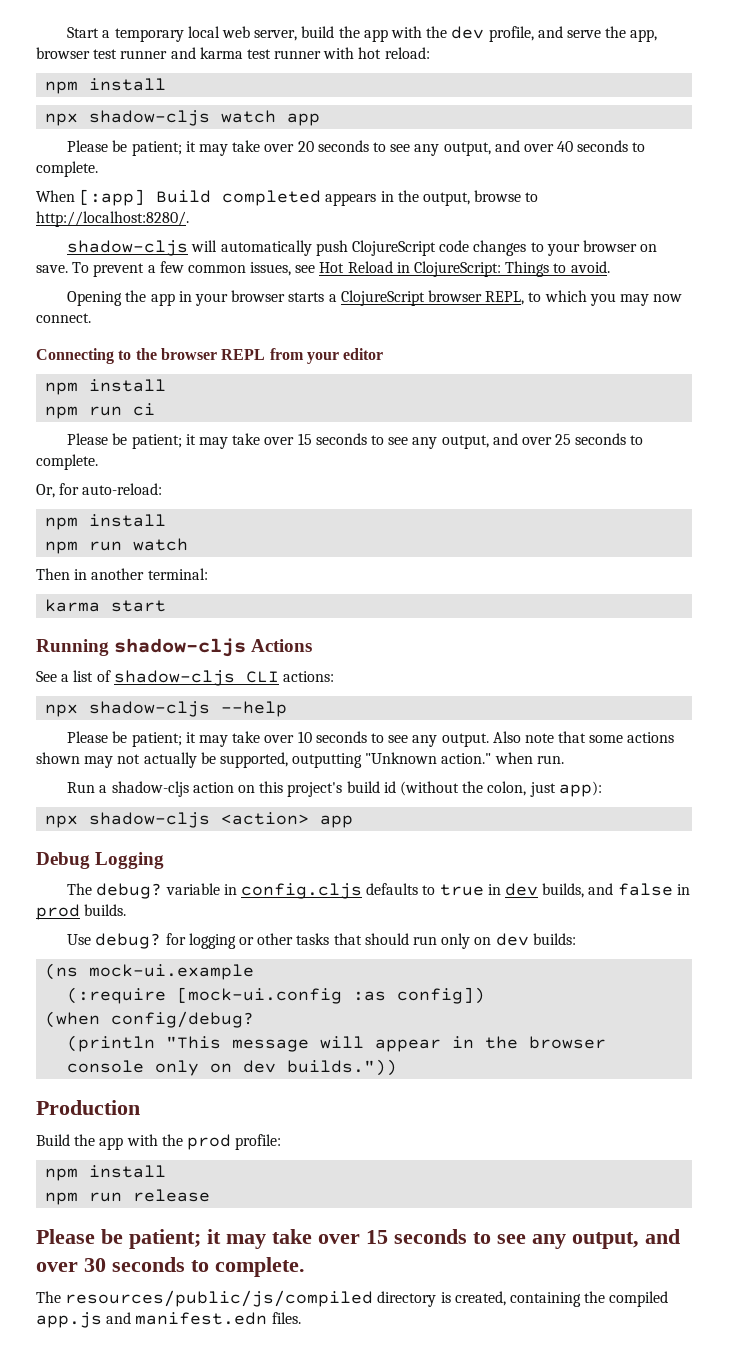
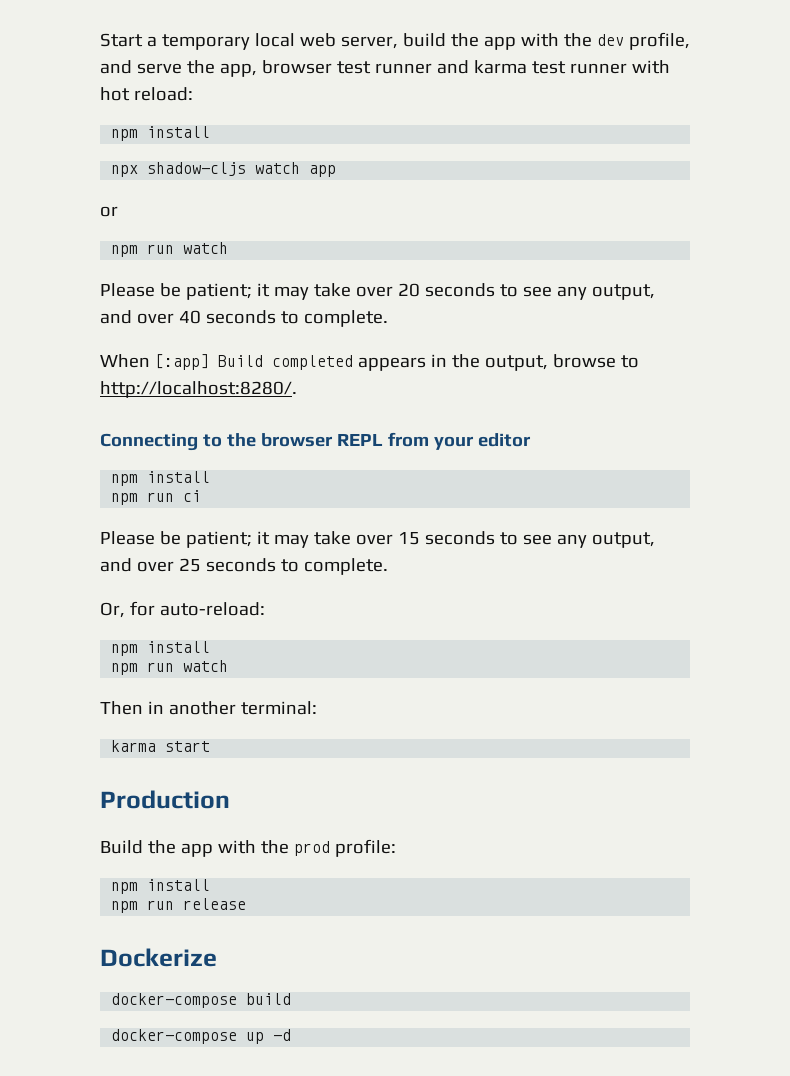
(321, 119) none -> [100,206,118,217] [111,242,229,257] // or // npm run watch
[67,240,658,256] [36,261,610,277] [67,290,683,306] [36,313,91,323] // shadow-cljs will automatically push ClojureScript code changes to your browser on save. To prevent a few common issues, see Hot Reload in ClojureScript: Things to avoid. // Opening the app in your browser starts a ClojureScript browser REPL, to which you may now connect. -> (297, 389) none
[36,638,313,657] [36,670,334,686] [45,701,288,717] [67,731,675,747] [36,752,564,768] [67,781,602,797] [45,812,354,828] [36,852,165,869] [67,883,690,899] [36,904,127,920] [67,933,576,949] [45,963,255,980] [67,987,486,1004] [45,1011,255,1028] [67,1035,607,1052] [67,1059,398,1076] // Running shadow-cljs Actions // See a list of shadow-cljs CLI actions: // npx shadow-cljs --help // Please be patient; it may take over 10 seconds to see any output. Also note that some actions shown may not actually be supported, outputting "Unknown action." when run. // Run a shadow-cljs action on this project's build id (without the colon, just app): // npx shadow-cljs <action> app // Debug Logging // The debug? variable in config.cljs defaults to true in dev builds, and false in prod builds. // Use debug? for logging or other tasks that should run only on dev builds: // (ns mock-ui.example // (:require [mock-ui.config :as config]) // (when config/debug? // (println "This message will appear in the browser console only on dev builds.")) -> (211, 746) none
[36,1229,680,1249] [36,1257,305,1277] [36,1290,669,1307] [36,1312,301,1328] Please be patient; it may take over 15 seconds to see any output, and over 30 seconds to complete. // The resources/public/js/compiled directory is created, containing the compiled app.js and manifest.edn files. -> [100,948,217,967] [111,993,292,1008] [111,1029,292,1044] Dockerize // docker-compose build // docker-compose up -d

